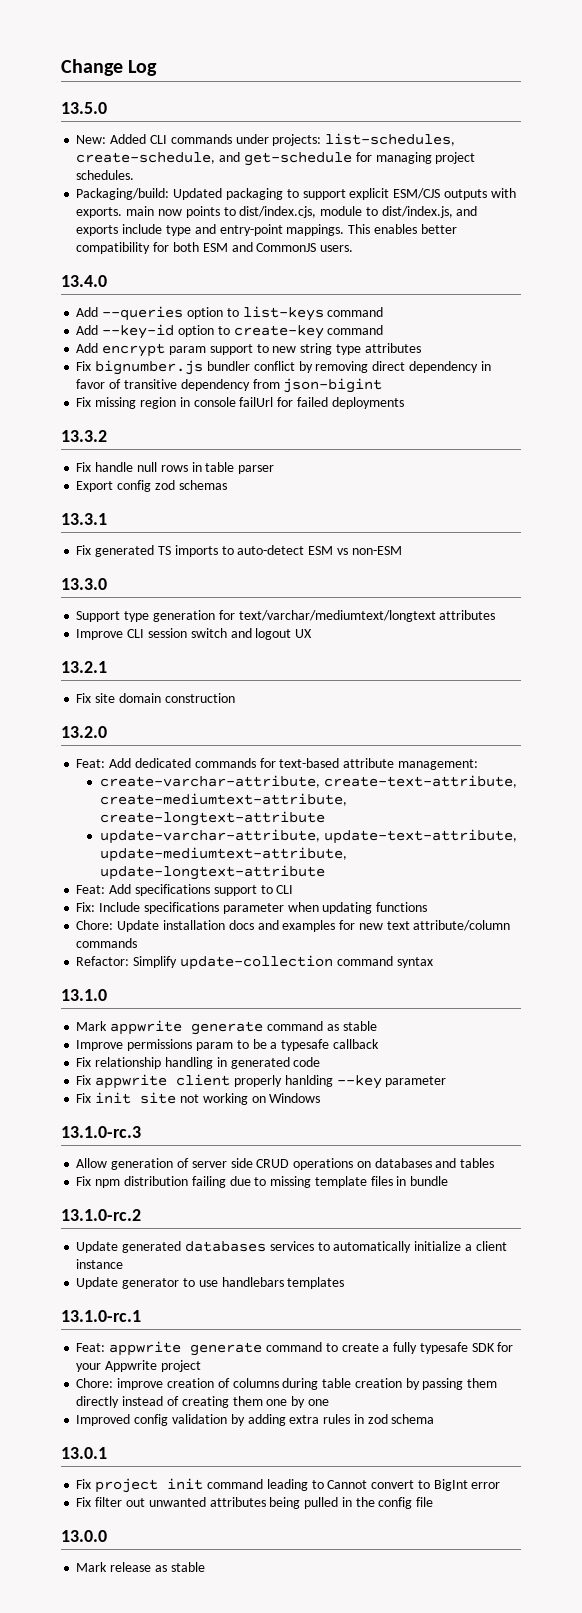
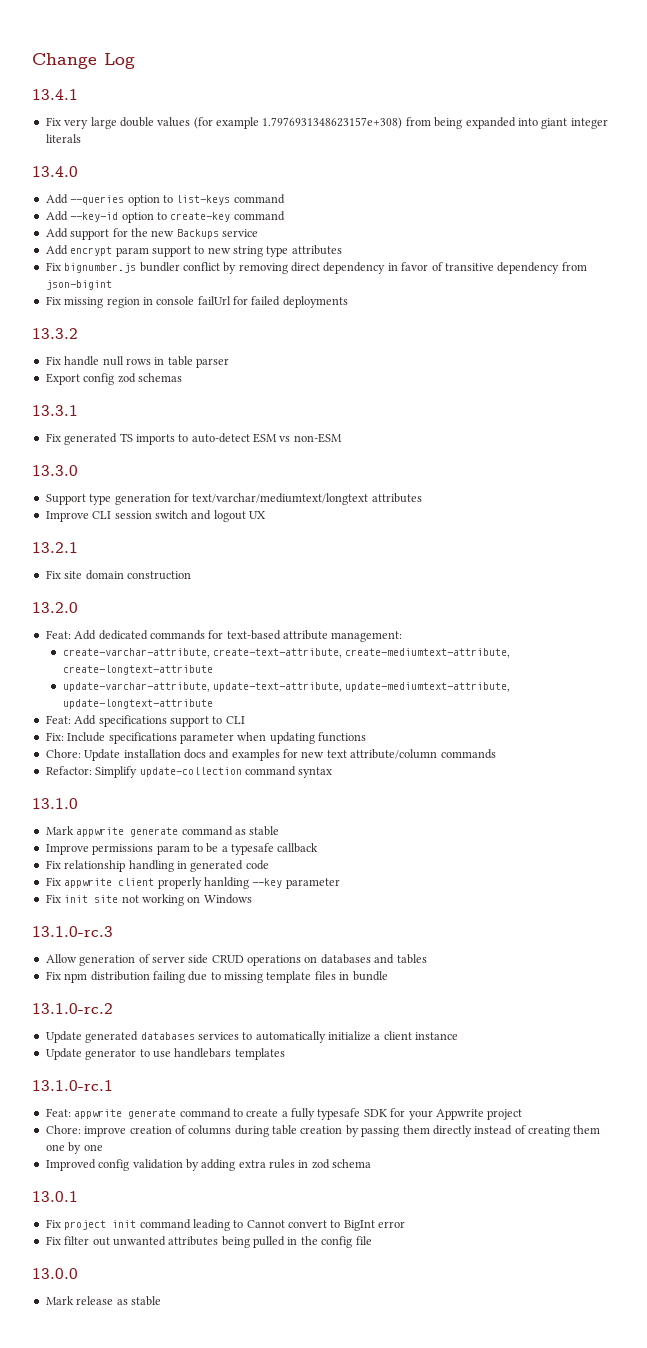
[61,102,107,114] [76,133,456,146] [76,152,476,166] [76,170,135,180] [76,188,516,200] [76,206,478,218] [76,224,457,236] [76,242,354,254] 13.5.0 // New: Added CLI commands under projects: list-schedules, create-schedule, and get-schedule for managing project schedules. // Packaging/build: Updated packaging to support explicit ESM/CJS outputs with exports. main now points to dist/index.cjs, module to dist/index.js, and exports include type and entry-point mappings. This enables better compatibility for both ESM and CommonJS users. -> [32,89,78,100] [45,117,608,129] [45,134,81,143] 13.4.1 // Fix very large double values (for example 1.7976931348623157e+308) from being expanded into giant integer literals
(384, 330) none -> [45,228,258,240] // Add support for the new Backups service

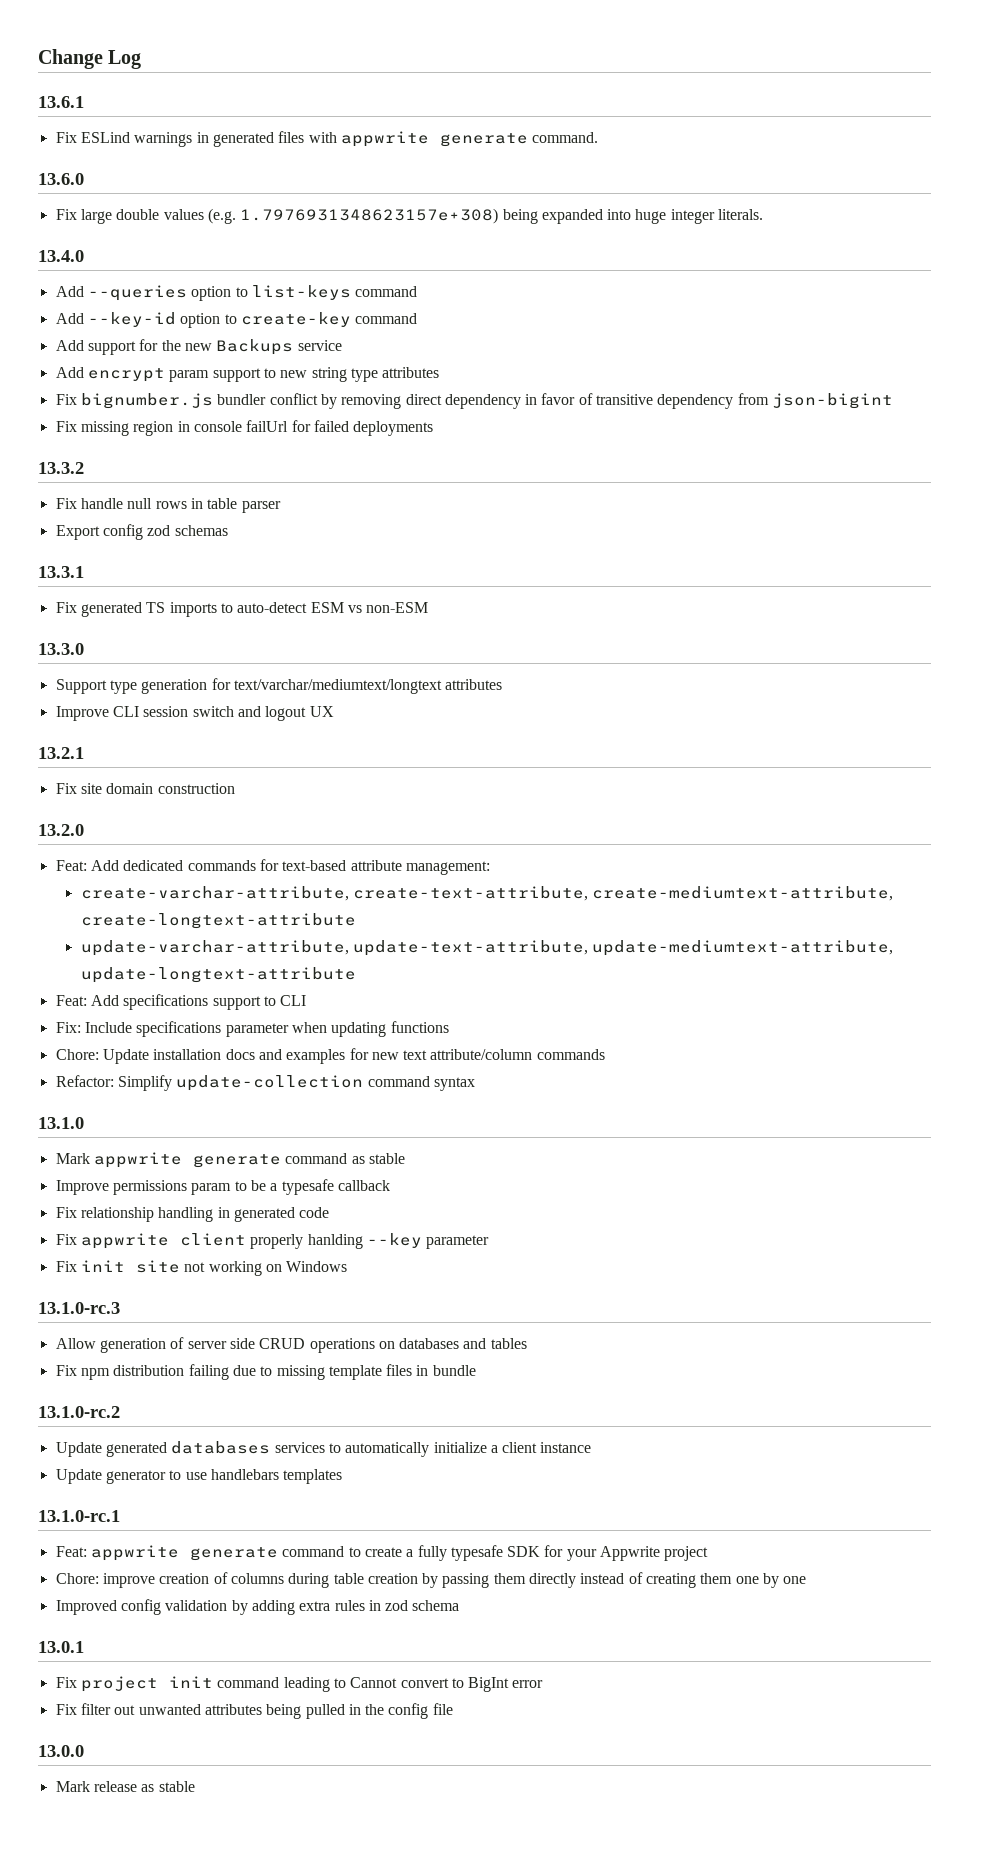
[32,89,78,100] [45,117,608,129] [45,134,81,143] 13.4.1 // Fix very large double values (for example 1.7976931348623157e+308) from being expanded into giant integer literals -> [38,96,84,108] [55,131,599,147] [38,173,84,185] [55,208,764,224] 13.6.1 // Fix ESLind warnings in generated files with appwrite generate command. // 13.6.0 // Fix large double values (e.g. 1.7976931348623157e+308) being expanded into huge integer literals.

